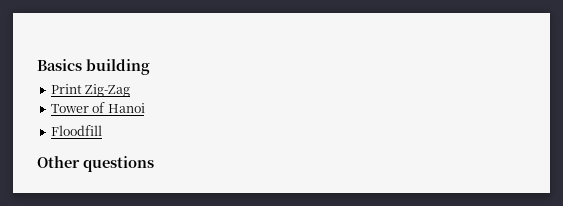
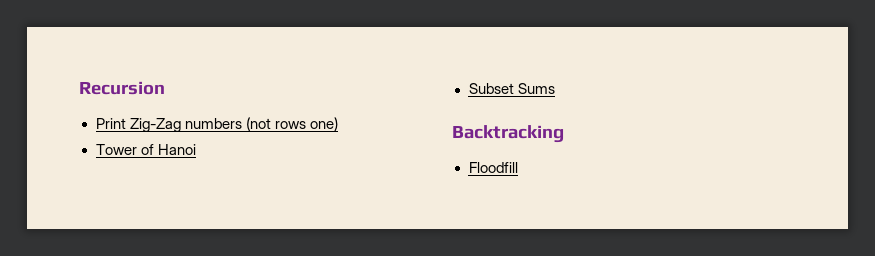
[37,59,150,75] Basics building -> [79,81,165,95] Recursion
(131, 90) none -> [184,117,338,131] numbers (not rows one)
(145, 108) none -> [468,83,555,94] [452,125,564,143] // Subset Sums // Backtracking
[37,156,154,172] // Other questions -> (518, 167) none

